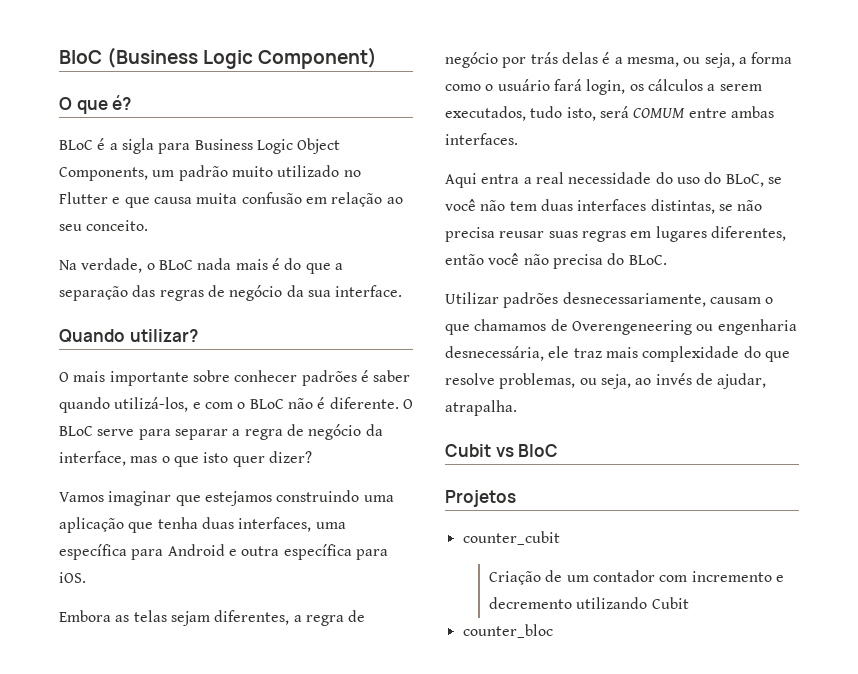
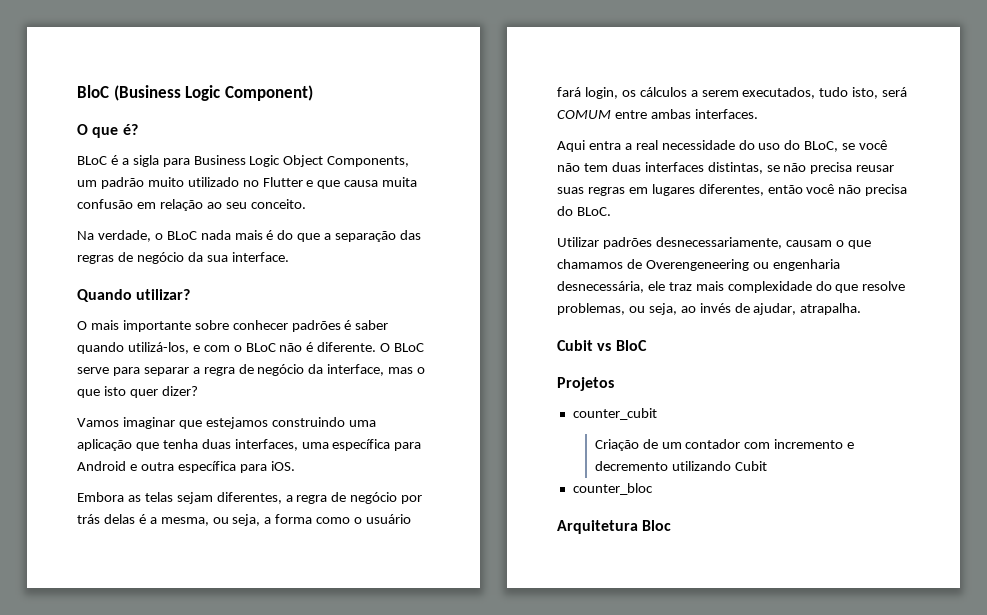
(553, 631) none -> [557,520,672,534] // Arquitetura Bloc

